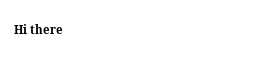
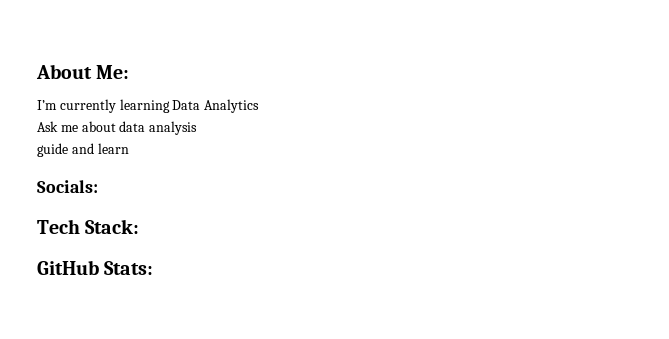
[14,24,64,34] Hi there -> [36,64,130,79] [37,99,260,113] [37,121,198,135] [37,143,129,157] [37,180,98,193] [37,219,140,234] [37,260,154,275] About Me: // I’m currently learning Data Analytics // Ask me about data analysis // guide and learn // Socials: // Tech Stack: // GitHub Stats:

